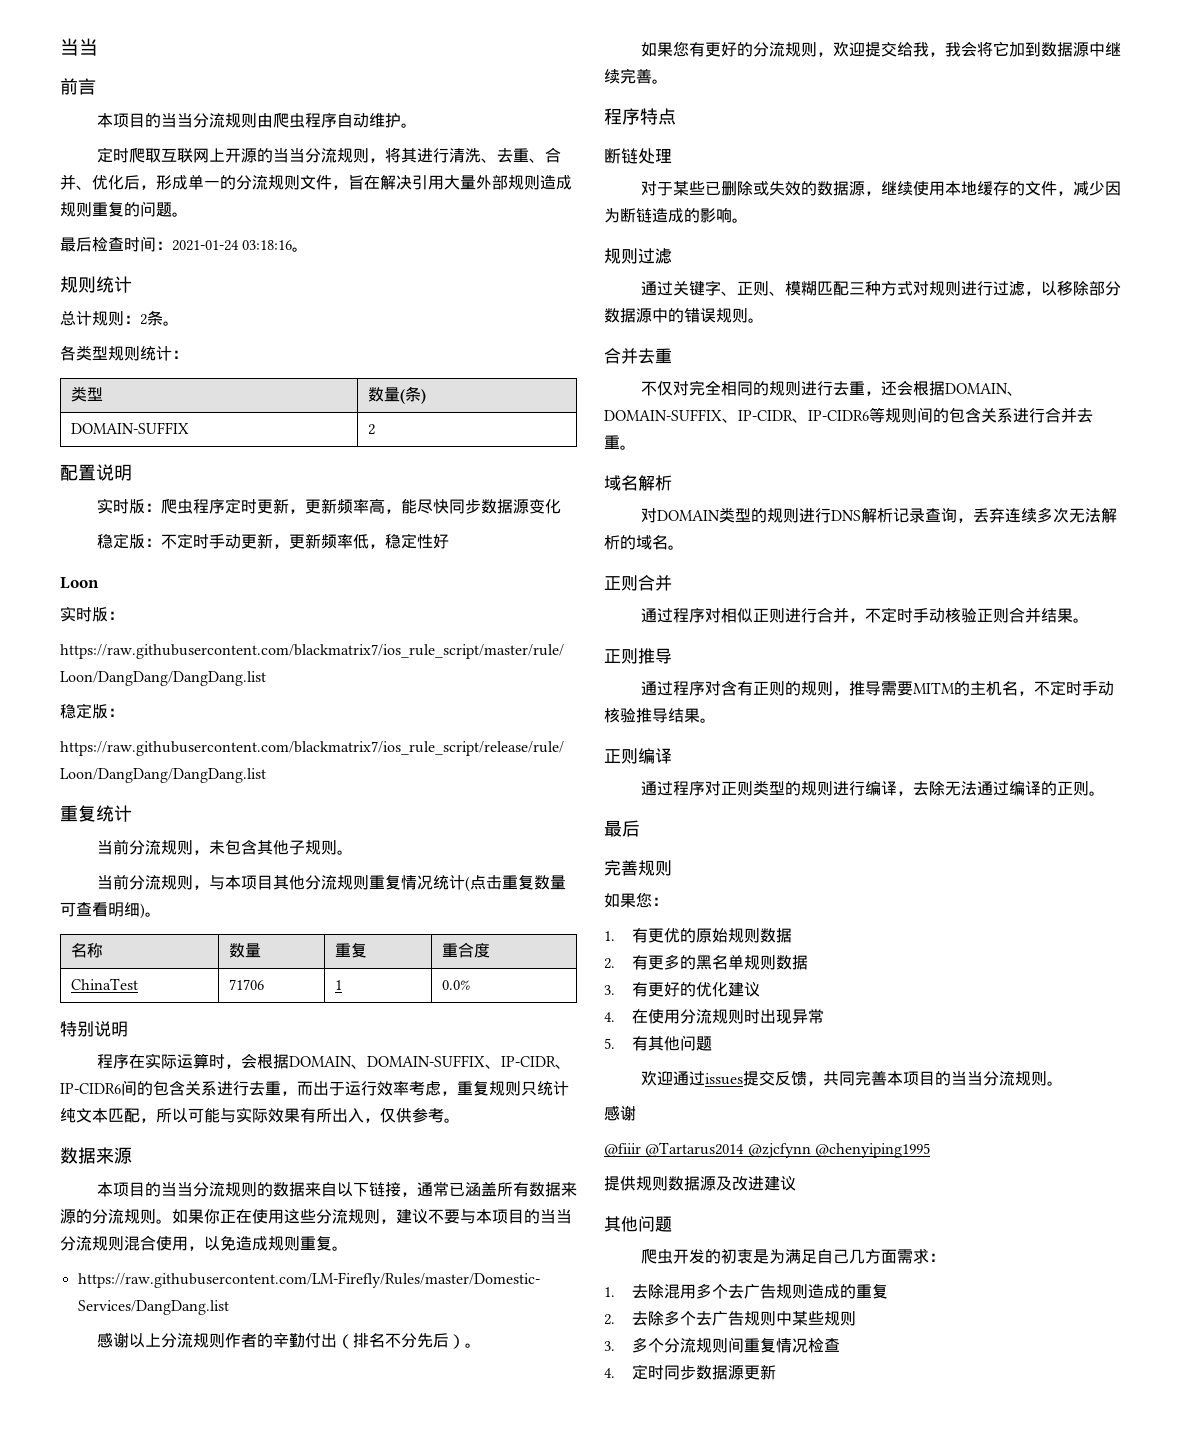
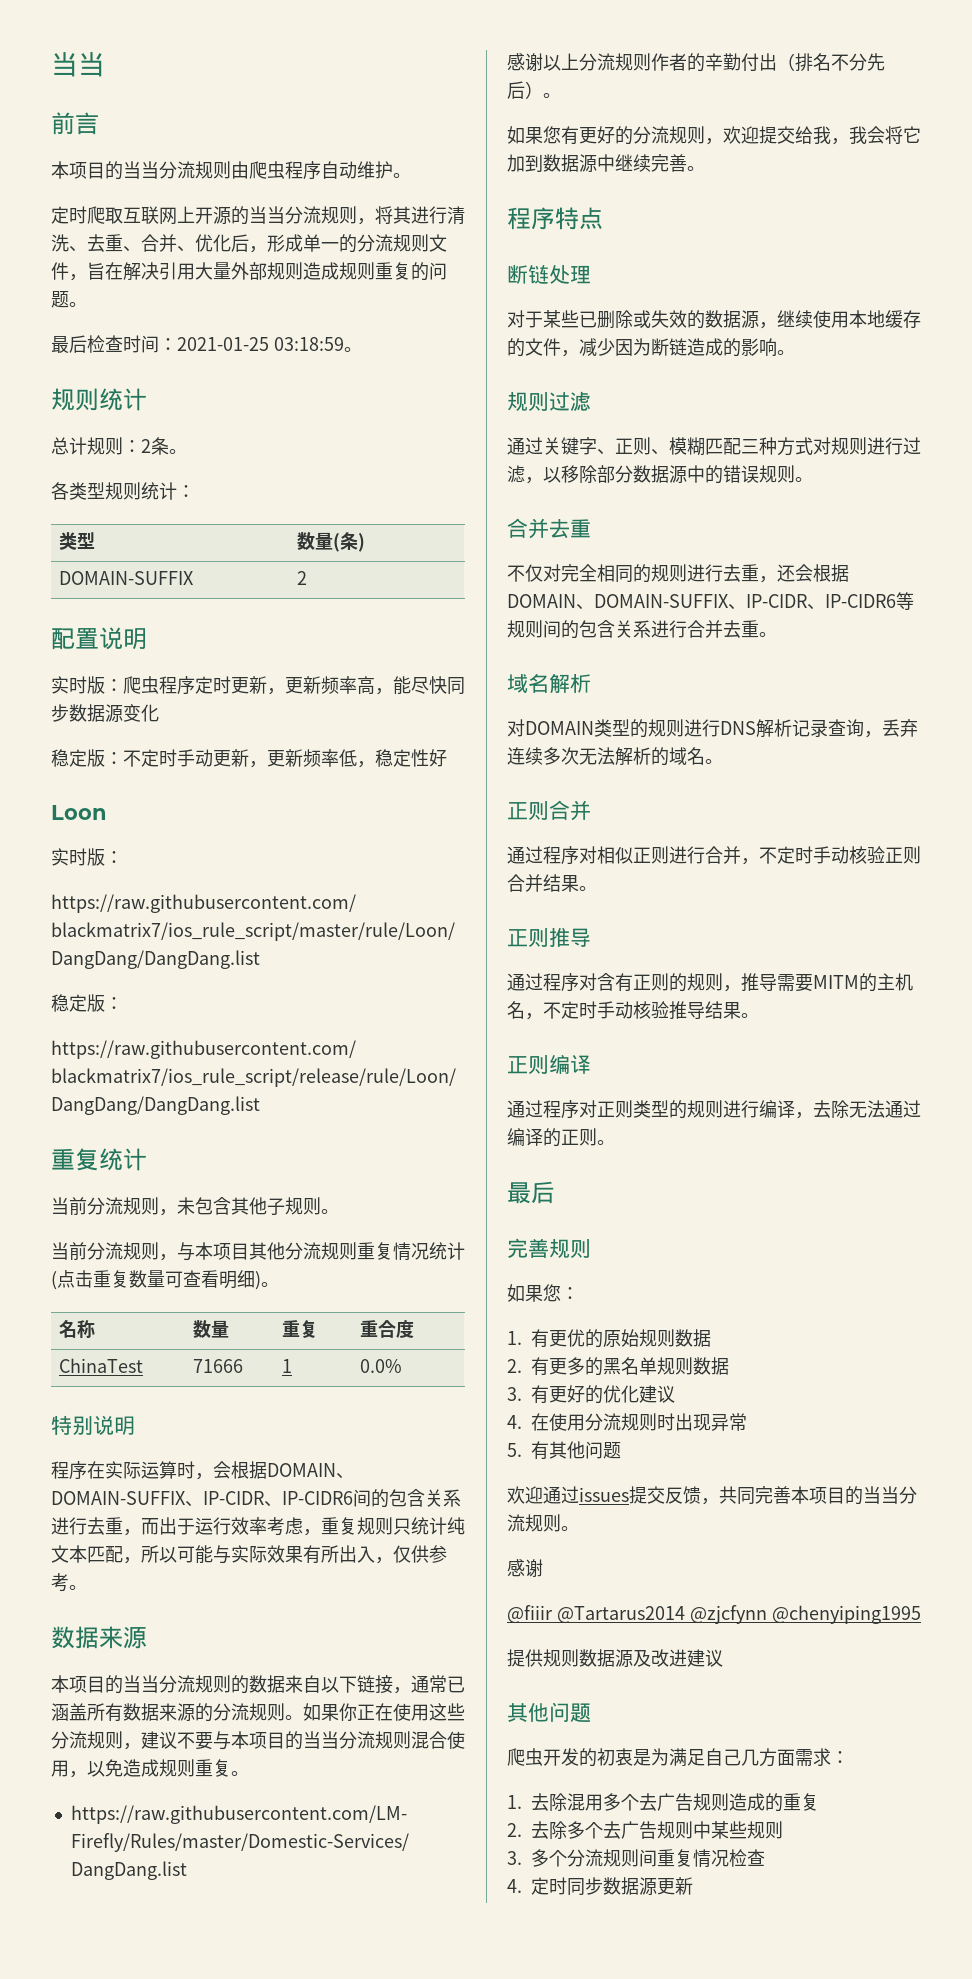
[172,240,293,251] 2021-01-24 03:18:16 -> [177,337,344,351] 2021-01-25 03:18:59
[228,979,264,990] 71706 -> [193,1359,244,1373] 71666

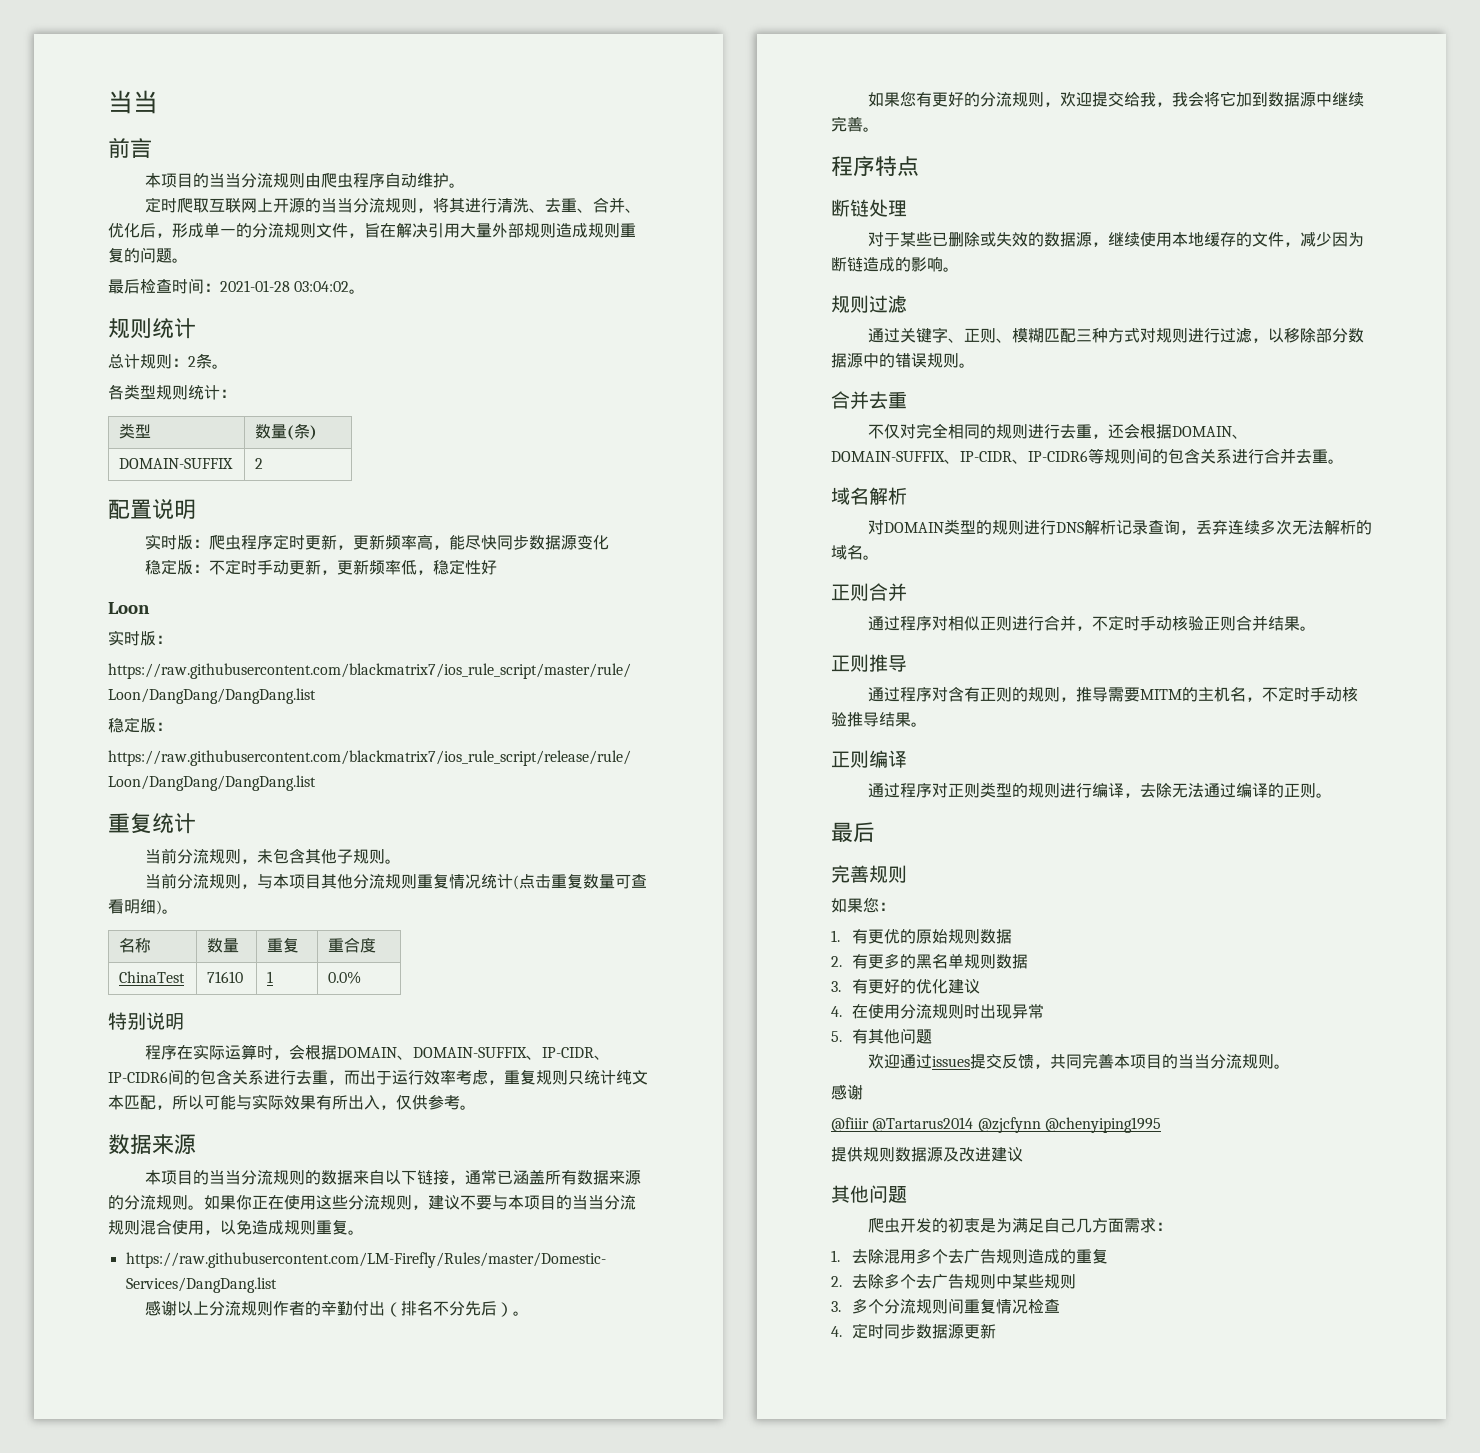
[177,337,344,351] 2021-01-25 03:18:59 -> [220,280,350,292] 2021-01-28 03:04:02
[193,1359,244,1373] 71666 -> [207,971,244,983] 71610

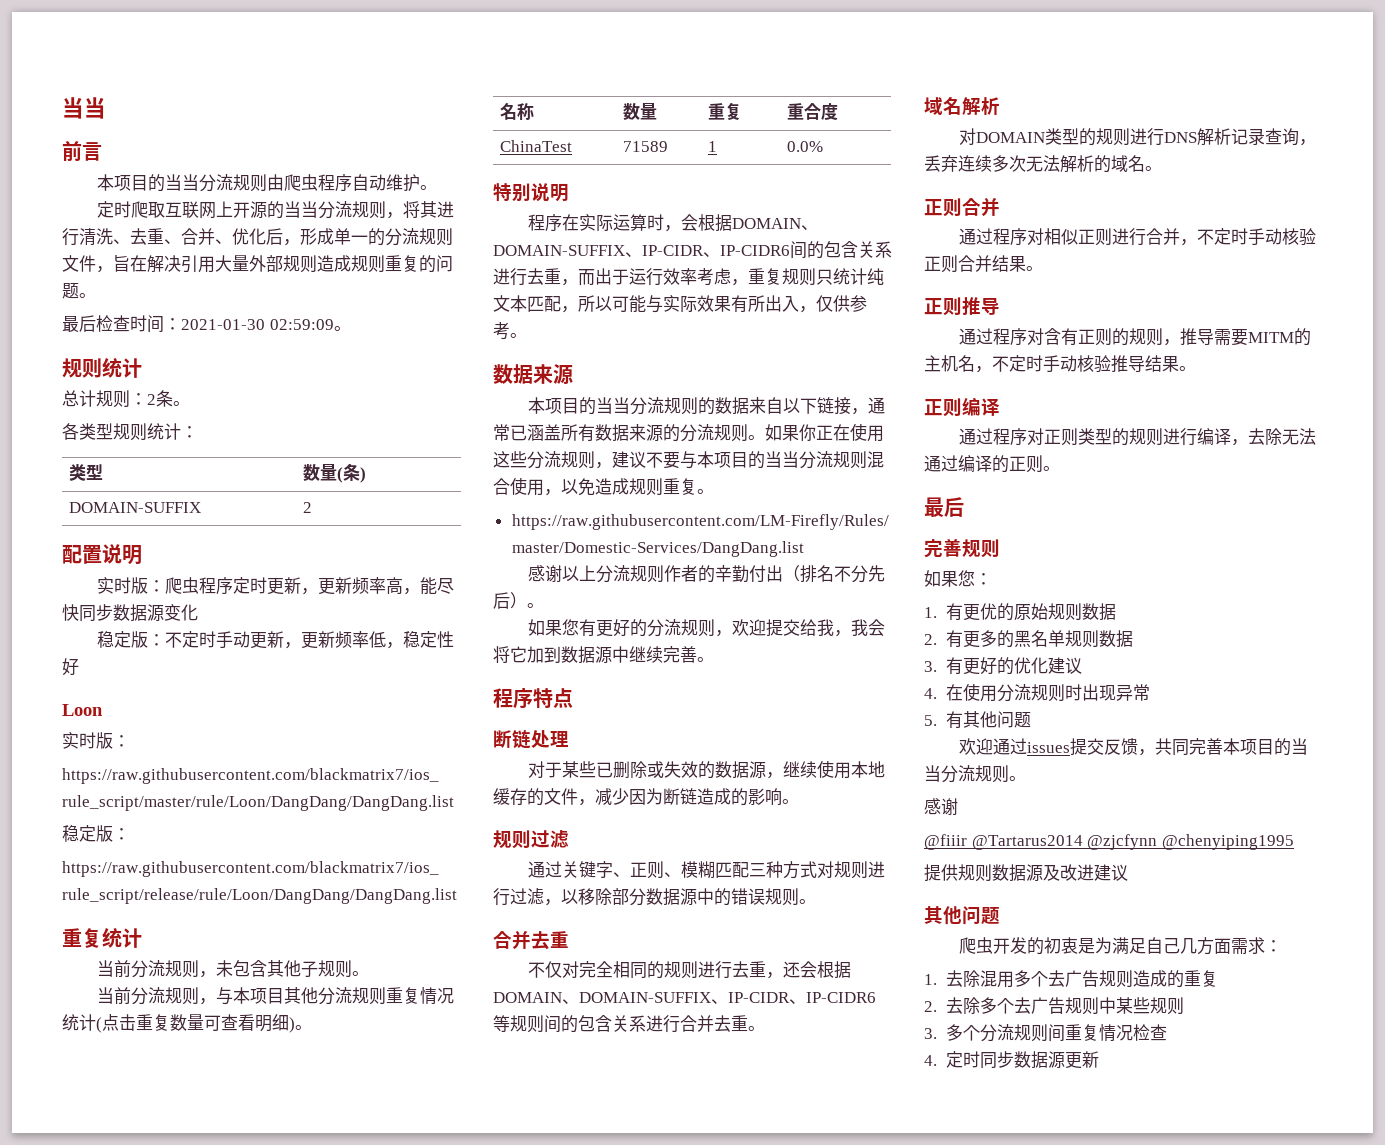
[220,280,350,292] 2021-01-28 03:04:02 -> [181,319,334,330] 2021-01-30 02:59:09
[207,971,244,983] 71610 -> [623,141,669,152] 71589

